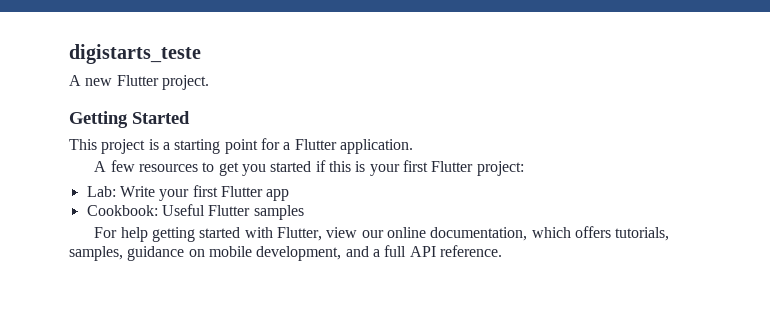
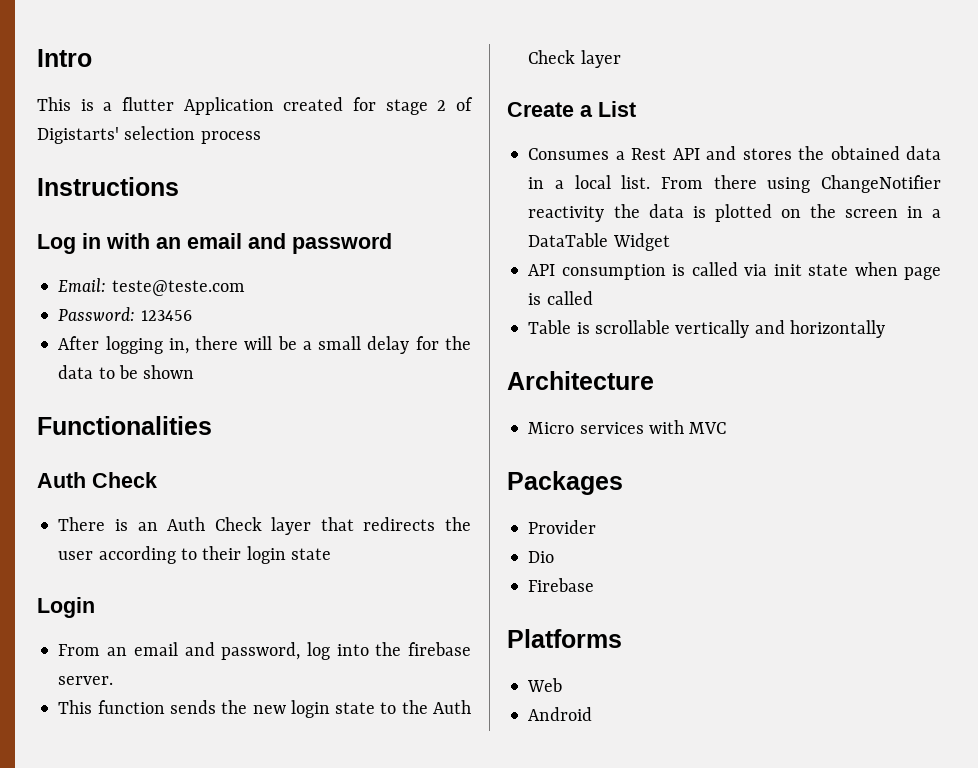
[69,44,201,64] [69,75,209,90] [69,111,190,128] [69,139,146,154] digistarts_teste // A new Flutter project. // Getting Started // This project -> [37,49,92,67] [37,97,71,111] Intro // This
[174,138,413,154] [94,160,524,176] [86,185,290,201] [86,204,304,220] [94,226,670,242] [69,245,502,261] starting point for a Flutter application. // A few resources to get you started if this is your first Flutter project: // Lab: Write your first Flutter app // Cookbook: Useful Flutter samples // For help getting started with Flutter, view our online documentation, which offers tutorials, samples, guidance on mobile development, and a full API reference. -> [122,97,474,115] [37,126,261,144] [37,177,179,196] [37,233,392,254] [58,278,245,296] [58,307,192,321] [58,336,471,354] [58,365,195,379] [37,416,212,435] [37,472,157,488] [58,517,472,535] [58,546,331,564] [37,597,95,618] [58,642,472,660] [58,676,114,685] [58,700,472,718] [528,50,621,68] [507,101,636,117] [528,146,941,160] [528,175,941,193] [528,204,942,222] [528,233,670,251] [528,262,942,280] [528,291,593,305] [528,320,885,338] [507,371,654,390] [528,420,727,434] [507,471,623,495] [528,520,597,534] [528,551,555,563] [528,578,595,592] [507,629,622,648] [527,678,563,692] [528,707,593,721] flutter Application created for stage 2 of Digistarts' selection process // Instructions // Log in with an email and password // Email: teste@teste.com // Password: 123456 // After logging in, there will be a small delay for the data to be shown // Functionalities // Auth Check // There is an Auth Check layer that redirects the user according to their login state // Login // From an email and password, log into the firebase server. // This function sends the new login state to the Auth Check layer // Create a List // Consumes a Rest API and stores the obtained data in a local list. From there using ChangeNotifier reactivity the data is plotted on the screen in a DataTable Widget // API consumption is called via init state when page is called // Table is scrollable vertically and horizontally // Architecture // Micro services with MVC // Packages // Provider // Dio // Firebase // Platforms // Web // Android

